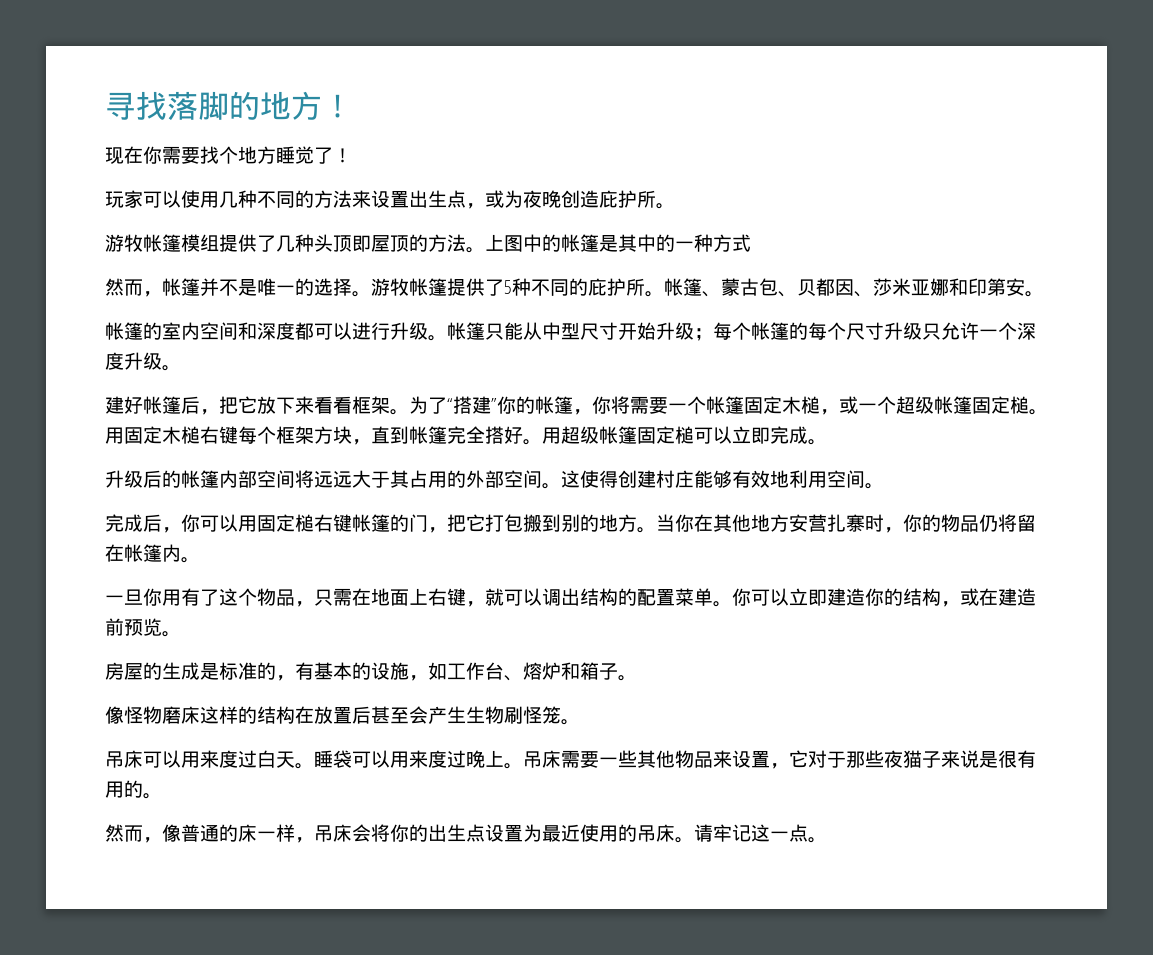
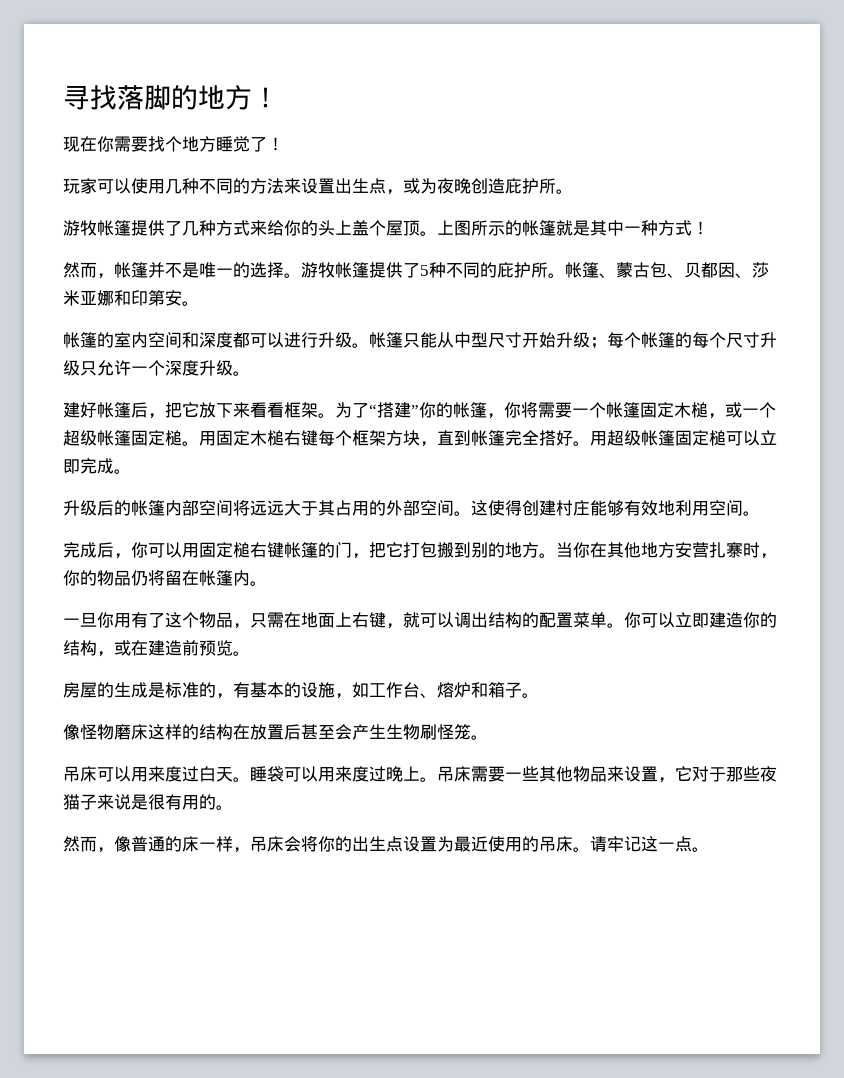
[181,234,219,252] 模组 -> (131, 228) none
[314,234,675,253] 头顶即屋顶的方法。上图中的帐篷是其中的 -> [216,220,624,236] 方式来给你的头上盖个屋顶。上图所示的帐篷就是其中
(751, 243) none -> [692,221,709,235] ！

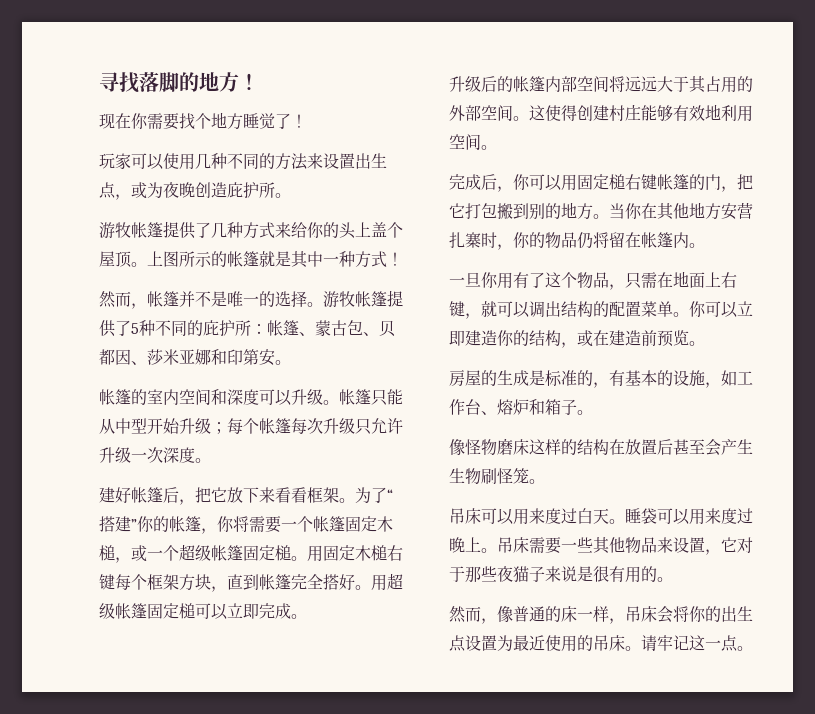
[548,273,565,278] 。 -> [251,324,267,334] ：
[233,332,318,348] 都可以进行 -> [259,389,292,406] 可以
[488,332,522,348] 尺寸 -> (147, 426) none
[675,332,777,348] [63,360,233,376] 的每个尺寸升级只允许一个深度升级 -> [291,418,403,435] [99,447,195,463] 每次升级只允许升级一次深度

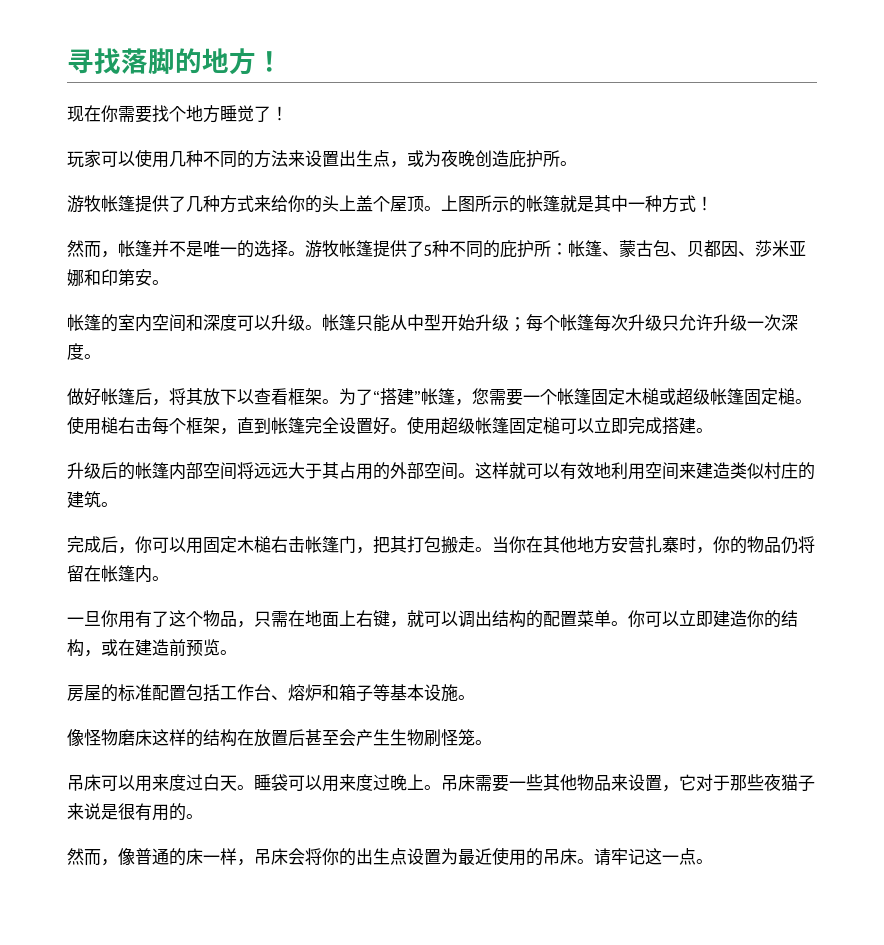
[99,487,115,503] 建 -> [67,388,84,405] 做
[195,487,291,503] 把它放下来看 -> [169,388,271,406] 将其放下以查
[137,516,249,534] 你的帐篷，你将 -> [421,388,489,406] 帐篷，您
[115,545,179,563] ，或一个 -> [659,388,676,405] 或
[307,545,403,562] [99,574,115,590] 用固定木槌右键 -> [67,416,152,435] 使用槌右击
[179,574,211,591] 方块 -> (220, 425) none
[323,574,371,590] 搭好。 -> [339,416,424,435] 设置好。使
(291, 611) none -> [662,417,696,435] 搭建
[545,104,753,122] [449,134,481,150] 使得创建村庄能够有效地利用空间 -> [492,462,815,480] [67,491,101,508] 样就可以有效地利用空间来建造类似村庄的建筑
[609,174,753,192] [449,202,593,220] 槌右键帐篷的门，把它打包搬到别的地方 -> [237,536,475,554] 木槌右击帐篷门，把其打包搬走
[497,370,737,388] 生成是标准的，有基本的设施，如 -> [118,684,220,702] 标准配置包括
(577, 407) none -> [373,684,458,702] 等基本设施

